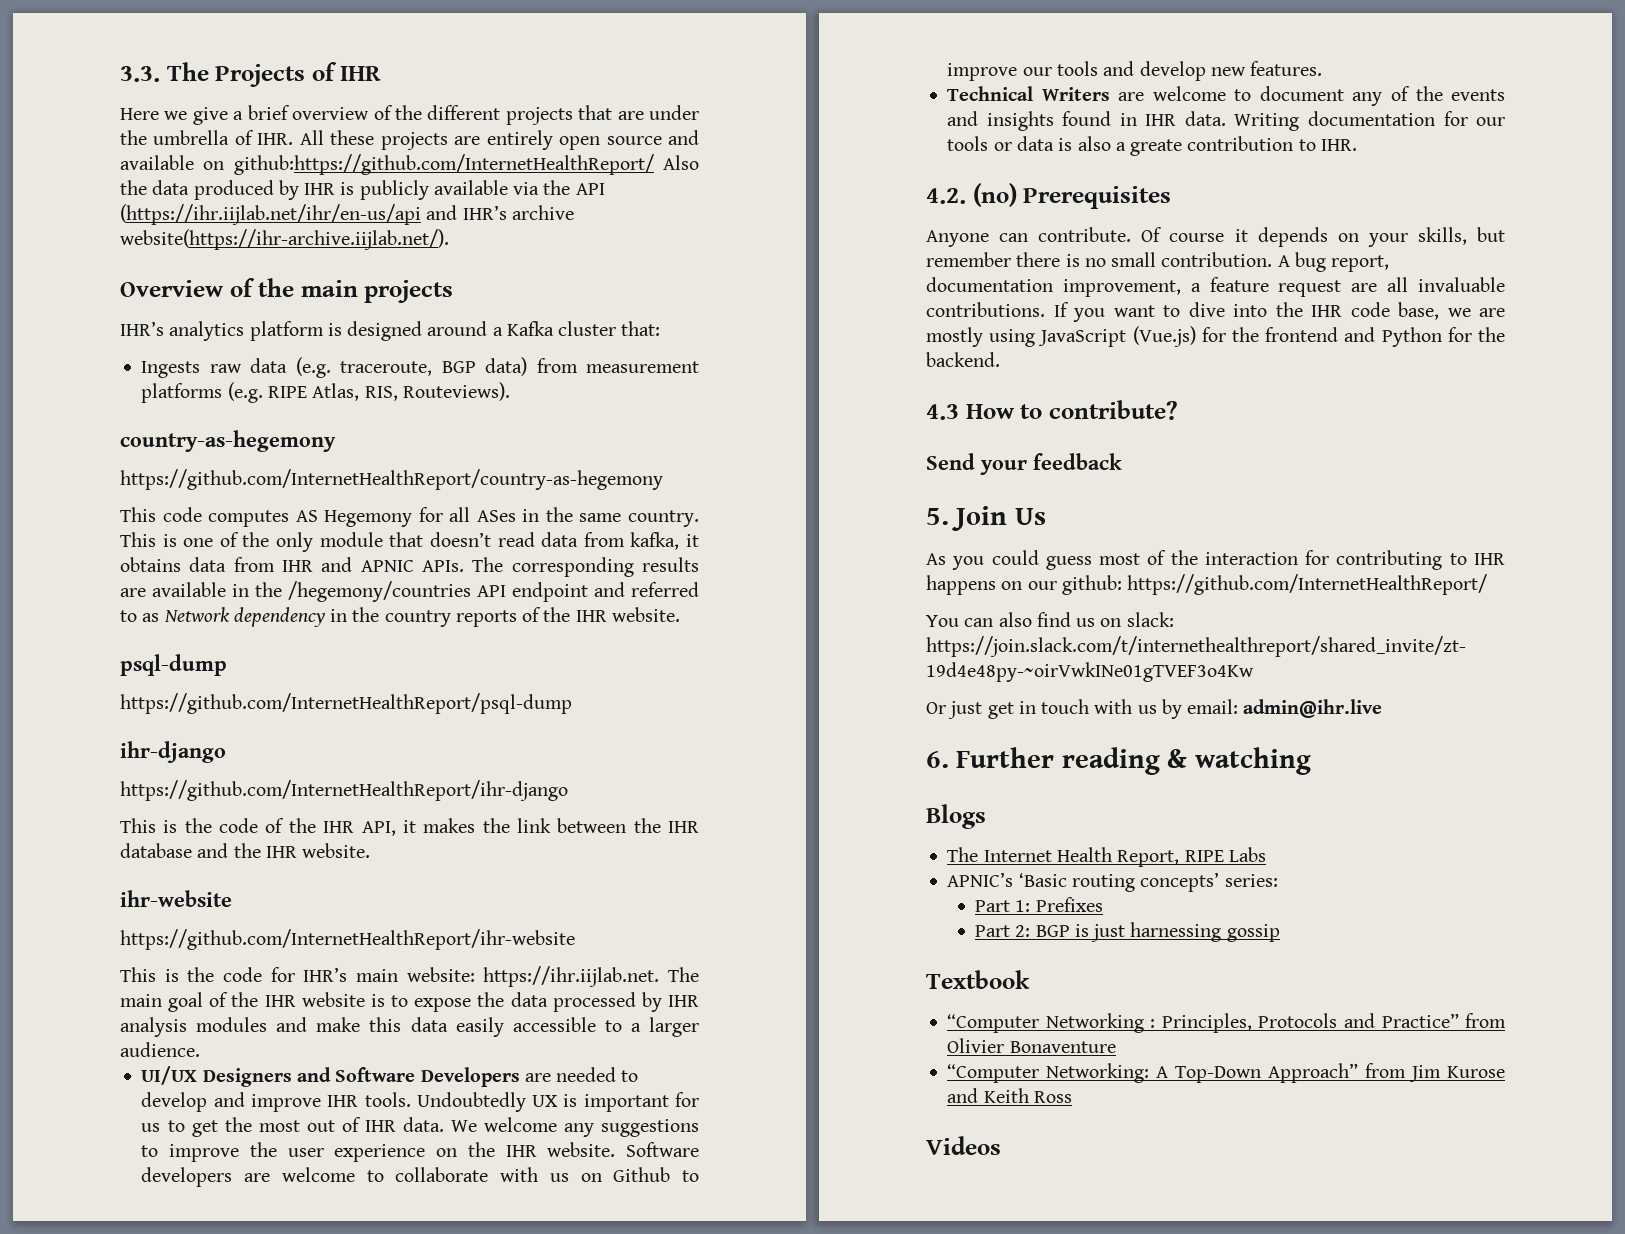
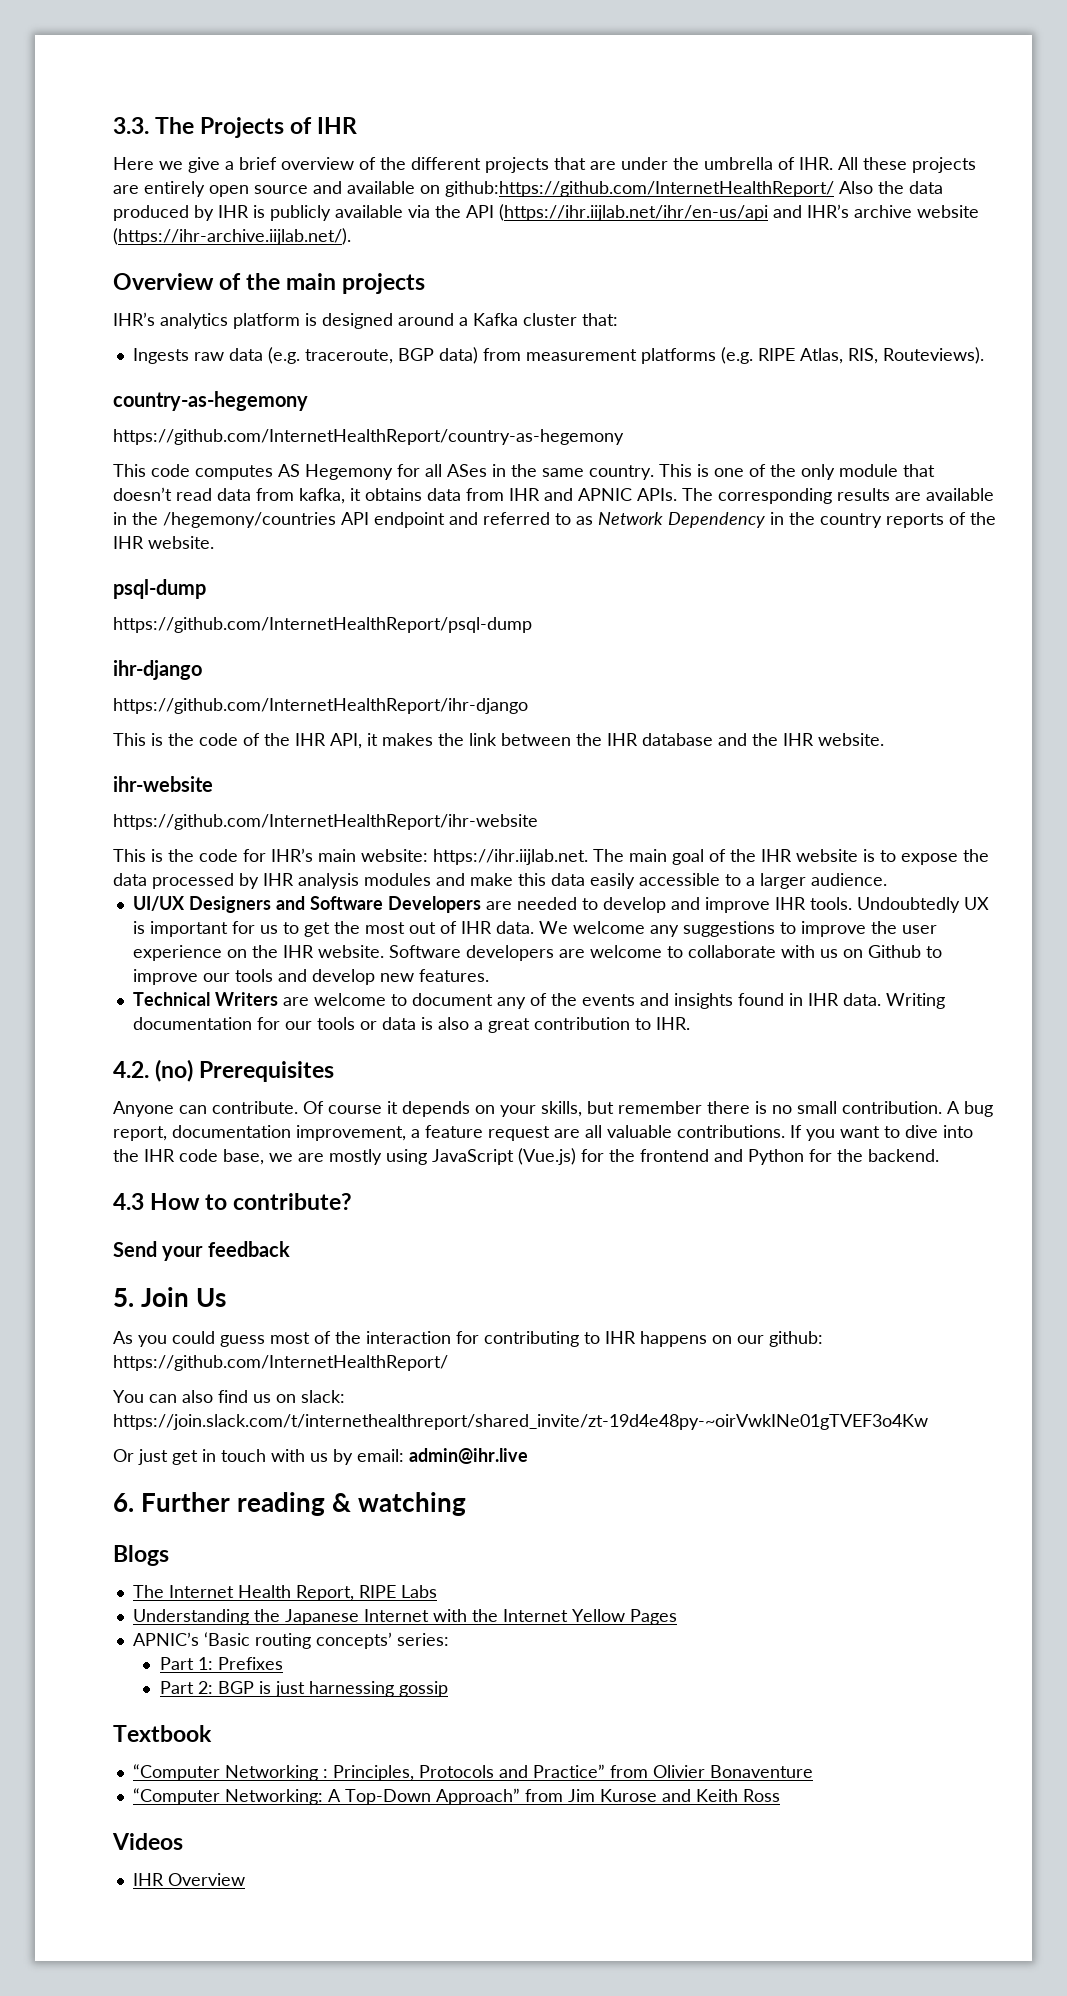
[120,229,449,250] website(https://ihr-archive.iijlab.net/). -> [917,205,979,218] [113,228,351,245] website (https://ihr-archive.iijlab.net/).
[233,607,325,627] dependency -> [668,512,765,528] Dependency
[1130,139,1183,156] greate -> [487,1018,530,1033] great
[1418,277,1505,292] invaluable -> [607,1125,672,1138] valuable
(1266, 854) none -> [132,1609,677,1625] // Understanding the Japanese Internet with the Internet Yellow Pages
(1001, 1145) none -> [132,1873,245,1886] // IHR Overview

